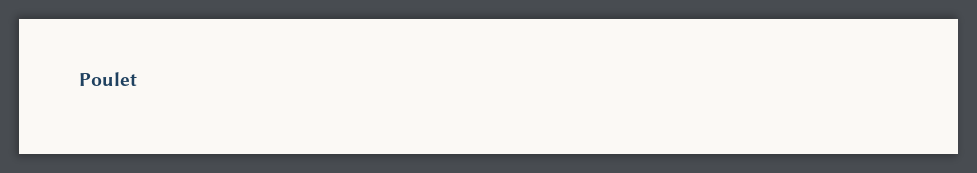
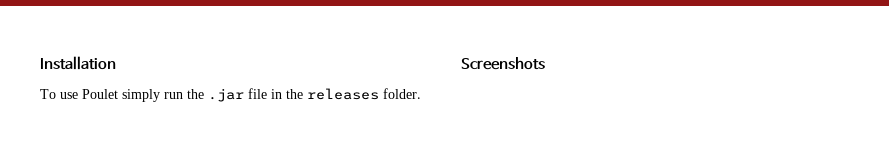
[79,72,137,86] Poulet -> [40,56,116,70] [40,88,421,102] [461,57,545,70] Installation // To use Poulet simply run the .jar file in the releases folder. // Screenshots

